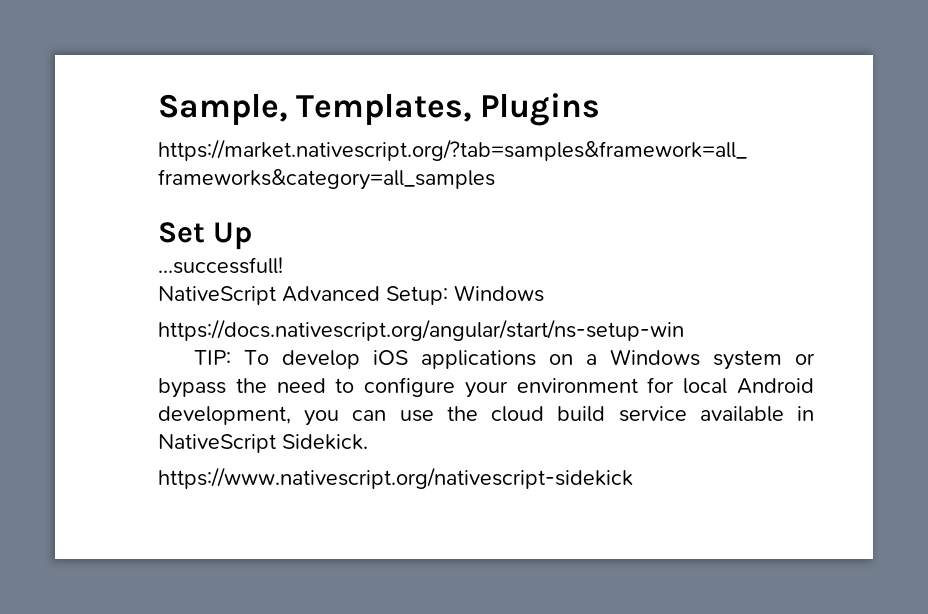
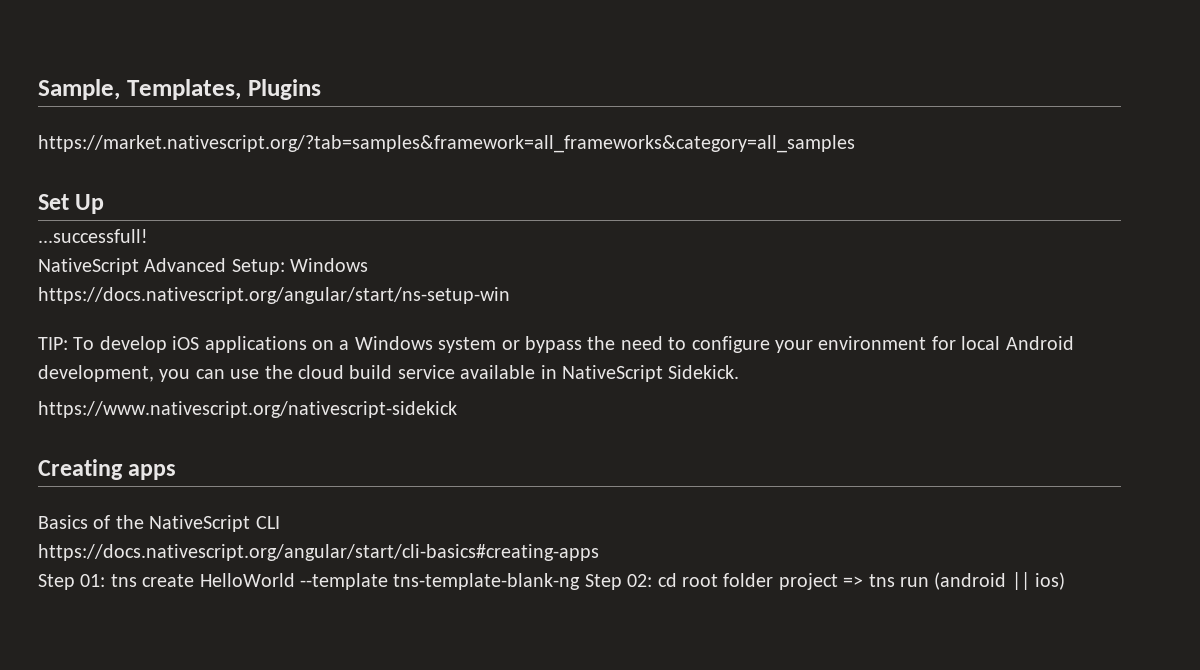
(633, 478) none -> [38,459,177,480] [38,515,280,532] [38,544,599,561] [38,572,1066,590] // Creating apps // Basics of the NativeScript CLI // https://docs.nativescript.org/angular/start/cli-basics#creating-apps // Step 01: tns create HelloWorld --template tns-template-blank-ng Step 02: cd root folder project => tns run (android || ios)

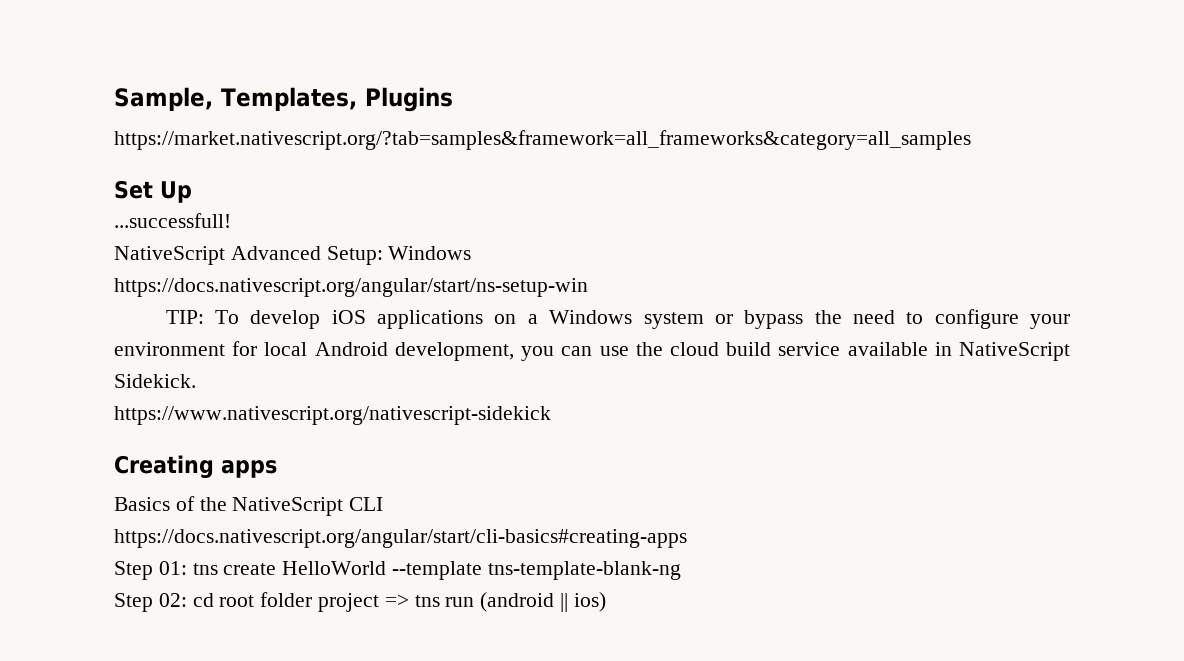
(581, 581) none -> (681, 570) //

